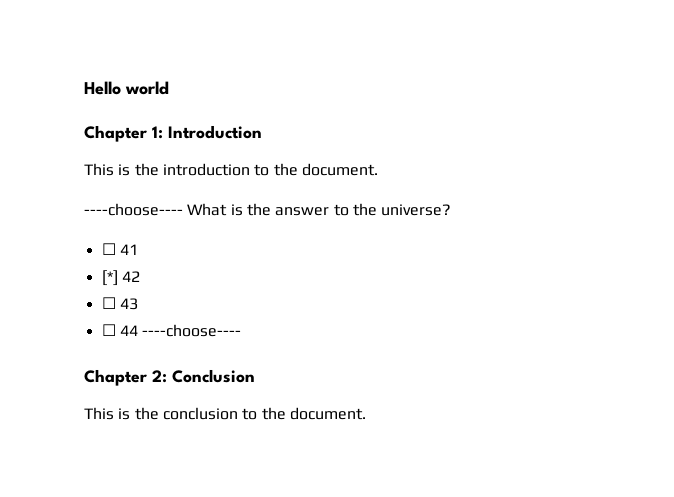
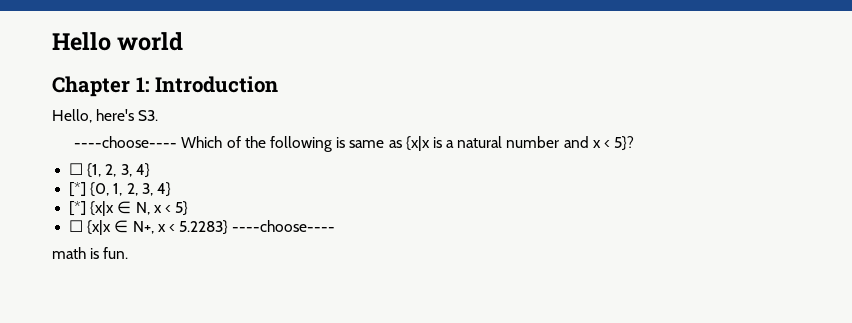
[84,163,378,176] [84,203,452,216] [101,243,138,255] [101,270,140,286] [101,297,138,310] [101,324,242,337] [84,369,255,386] [84,407,366,420] This is the introduction to the document. // ----choose---- What is the answer to the universe? // ☐ 41 // [*] 42 // ☐ 43 // ☐ 44 ----choose---- // Chapter 2: Conclusion // This is the conclusion to the document. -> [52,109,159,123] [74,136,635,152] [69,163,150,178] [69,182,171,197] [69,201,189,216] [69,220,336,235] [52,247,129,259] Hello, here's S3. // ----choose---- Which of the following is same as {x|x is a natural number and x < 5}? // ☐ {1, 2, 3, 4} // [*] {0, 1, 2, 3, 4} // [*] {x|x ∈ N, x < 5} // ☐ {x|x ∈ N+, x < 5.2283} ----choose---- // math is fun.

